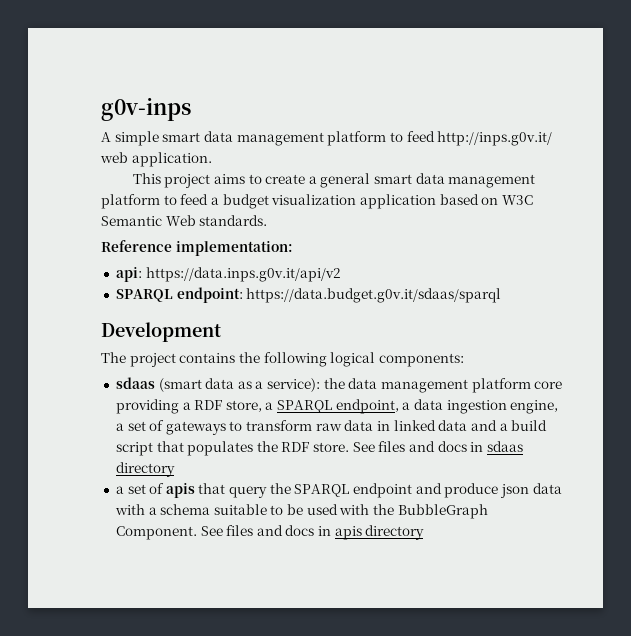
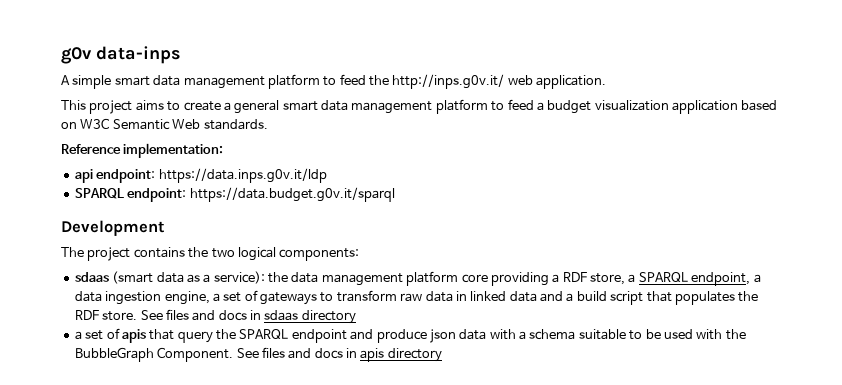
[101,97,191,121] g0v-inps -> [61,46,181,64] g0v data-inps
(435, 136) none -> [369,75,389,86] the
[115,267,341,282] api: https://data.inps.g0v.it/api/v2 -> [74,168,327,183] api endpoint: https://data.inps.g0v.it/ldp
[246,288,502,303] https://data.budget.g0v.it/sdaas/sparql -> [189,187,395,202] https://data.budget.g0v.it/sparql
[263,352,327,367] following -> [211,248,235,258] two

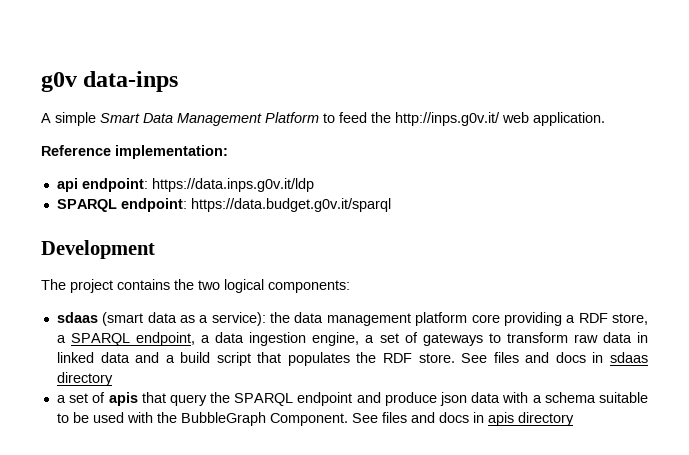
[114,74,320,89] smart data management platform -> [100,112,319,126] Smart Data Management Platform
[61,99,778,114] [61,118,268,130] // This project aims to create a general smart data management platform to feed a budget visualization application based on W3C Semantic Web standards. -> (605, 119) none

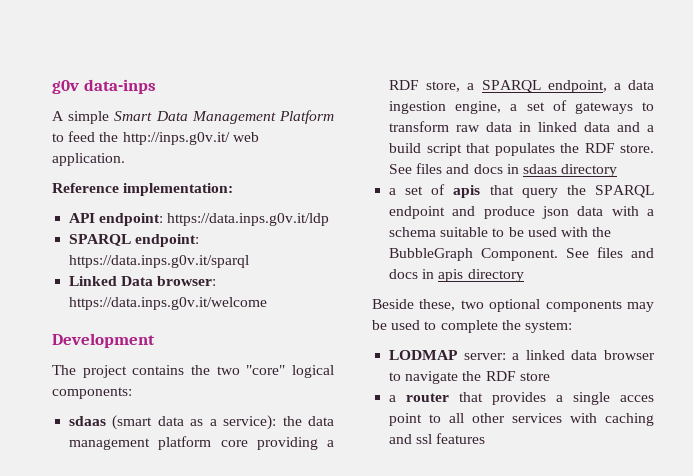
[56,178,78,192] api -> [69,213,96,223] API
[190,198,391,212] https://data.budget.g0v.it/sparql -> [69,255,250,268] [69,276,217,286] [69,297,268,310] https://data.inps.g0v.it/sparql // Linked Data browser: https://data.inps.g0v.it/welcome
(220, 285) none -> [246,365,286,375] "core"
(574, 419) none -> [372,299,654,312] [372,320,572,333] [389,350,655,360] [389,371,550,384] [389,392,654,405] [389,413,654,426] [389,433,486,444] // Beside these, two optional components may be used to complete the system: // LODMAP server: a linked data browser to navigate the RDF store // a router that provides a single acces point to all other services with caching and ssl features

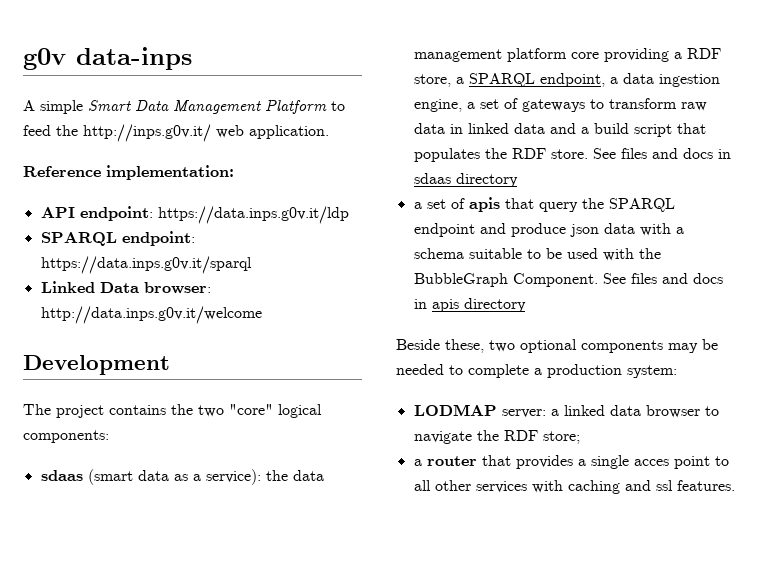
[69,297,268,310] https://data.inps.g0v.it/welcome -> [40,306,262,324] http://data.inps.g0v.it/welcome
[391,320,421,330] used -> [396,364,444,375] needed
[501,320,521,330] the -> [534,364,622,378] a production
[519,372,550,381] store -> [542,431,580,444] store;
[436,433,486,444] features -> [676,480,735,491] features.

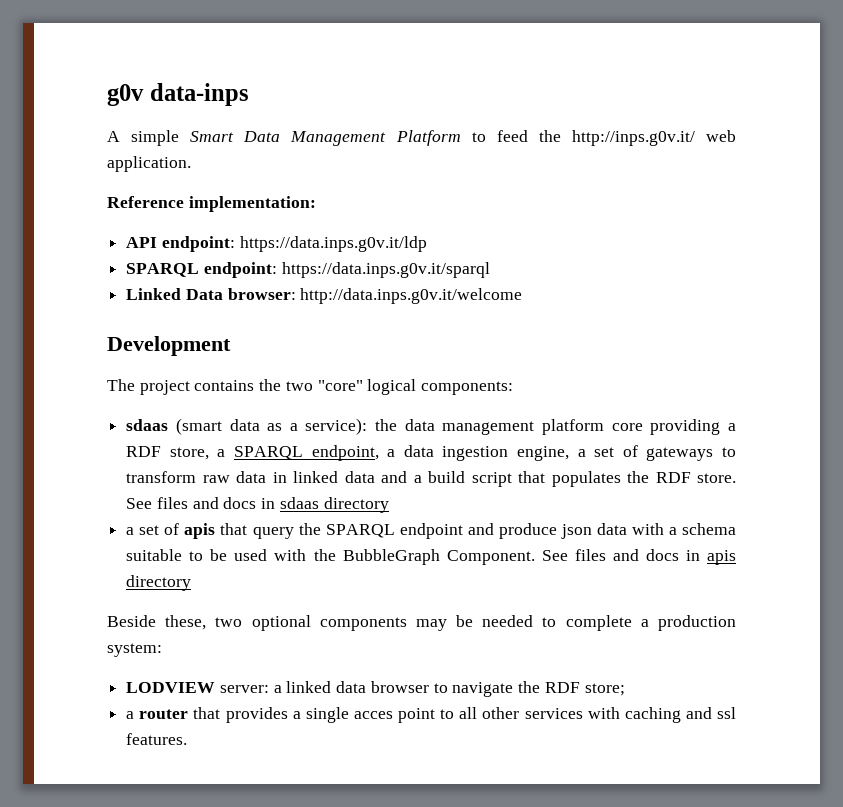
[413,404,497,416] LODMAP -> [126,682,216,693] LODVIEW

